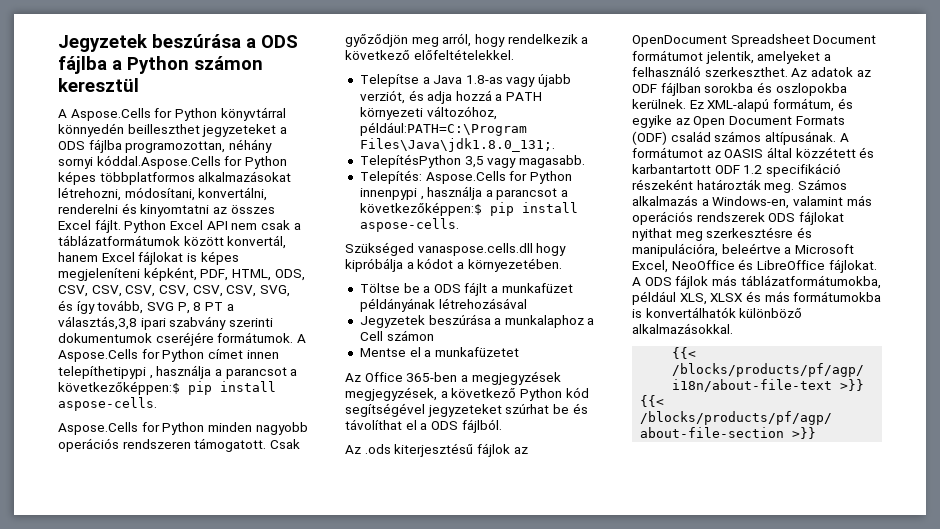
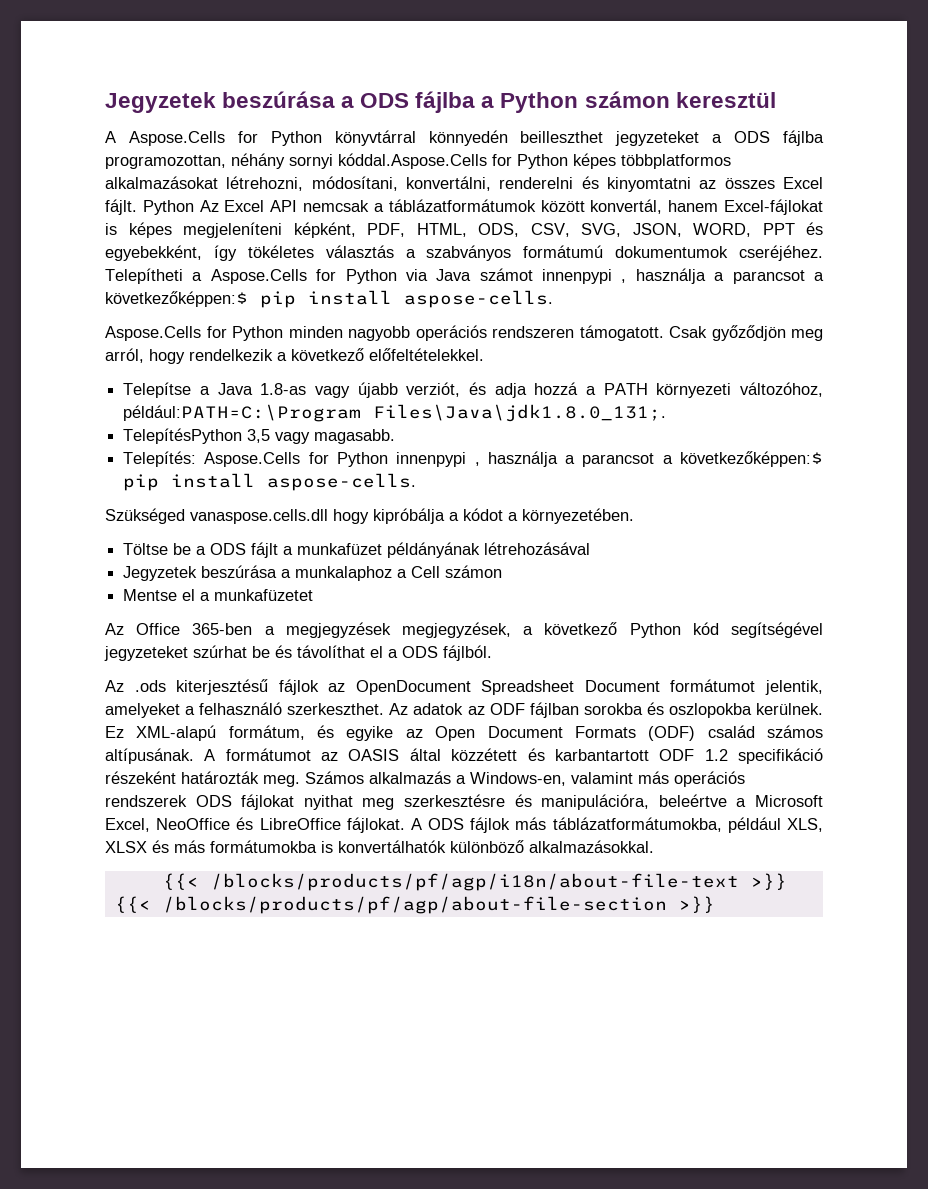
(167, 226) none -> [199,200,219,212] Az
[231,220,290,230] nem csak -> [303,200,370,212] nemcsak
[101,251,184,265] Excel fájlokat -> [724,199,823,215] Excel-fájlokat
[91,285,290,297] [58,300,234,314] [58,316,273,330] [58,332,306,346] [58,349,279,362] [58,366,146,379] CSV, CSV, CSV, CSV, CSV, SVG, és így tovább, SVG P, 8 PT a választás,3,8 ipari szabvány szerinti dokumentumok cseréjére formátumok. A Aspose.Cells for Python címet innen telepíthetipypi -> [581,222,823,237] [105,245,823,261] [105,268,613,284] SVG, JSON, WORD, PPT és egyebekként, így tökéletes választás a szabványos formátumú dokumentumok cseréjéhez. Telepítheti a Aspose.Cells for Python via Java számot innenpypi

